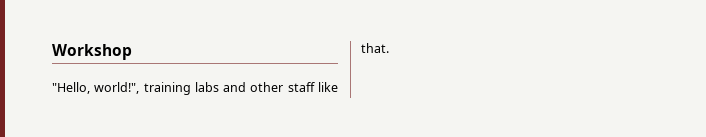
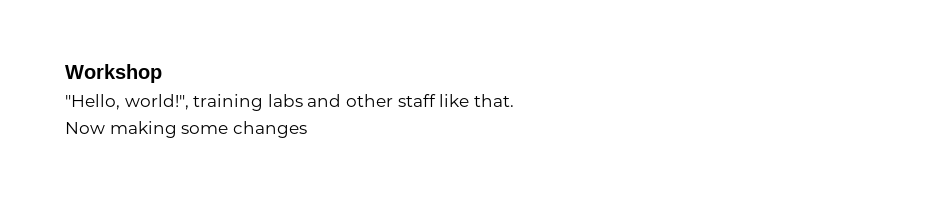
(389, 48) none -> [65,121,307,138] // Now making some changes

